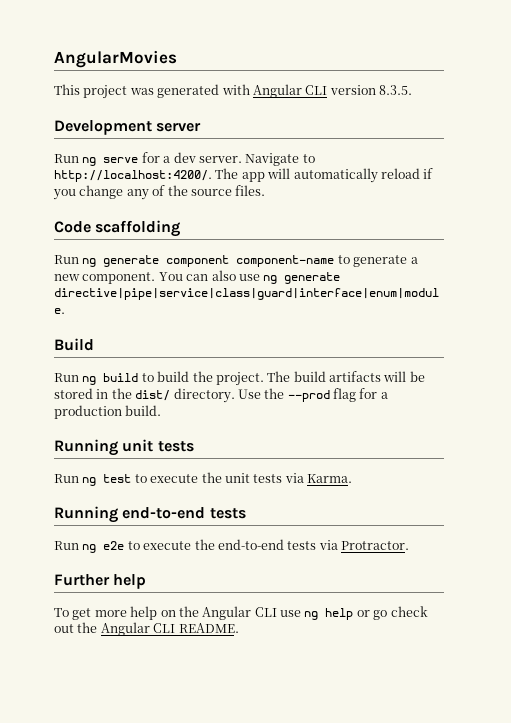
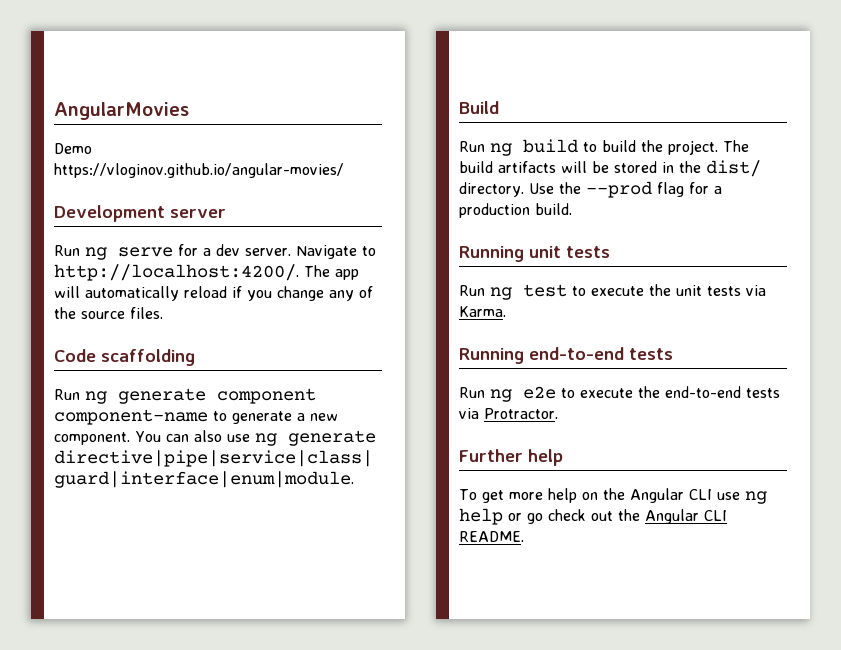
[54,84,412,99] This project was generated with Angular CLI version 8.3.5. -> [54,143,92,154] [54,163,344,178] Demo https://vloginov.github.io/angular-movies/

